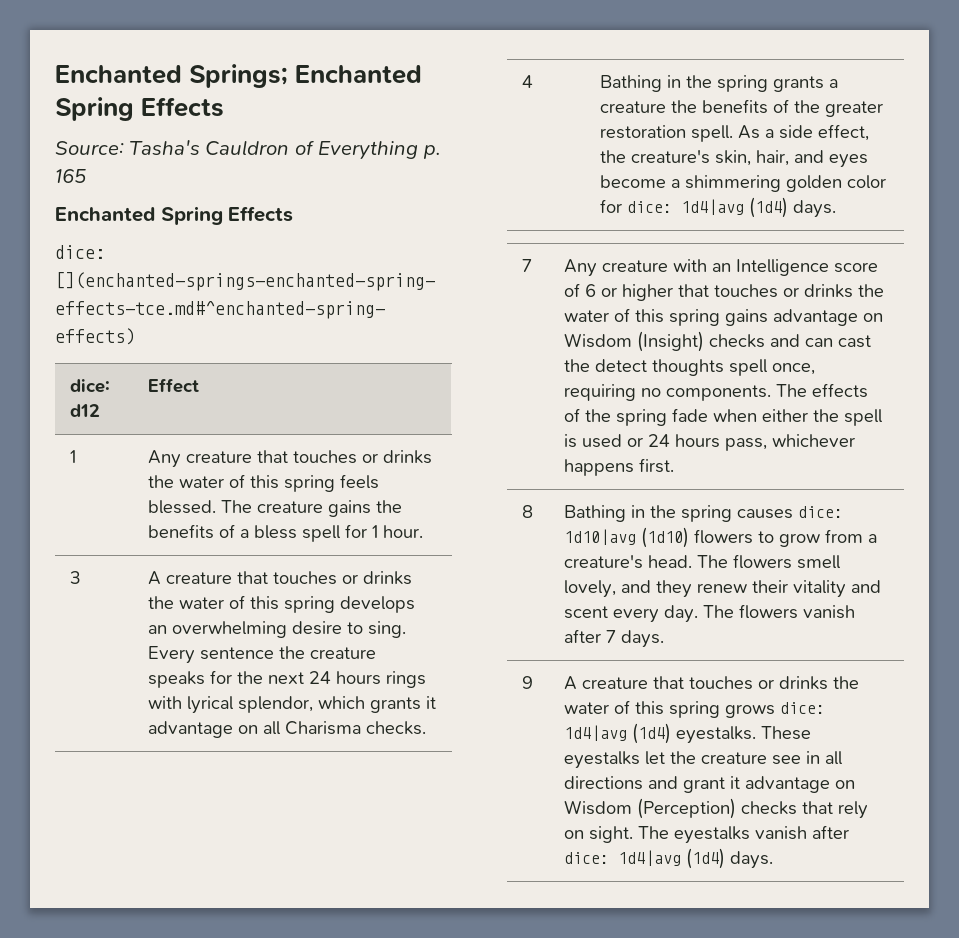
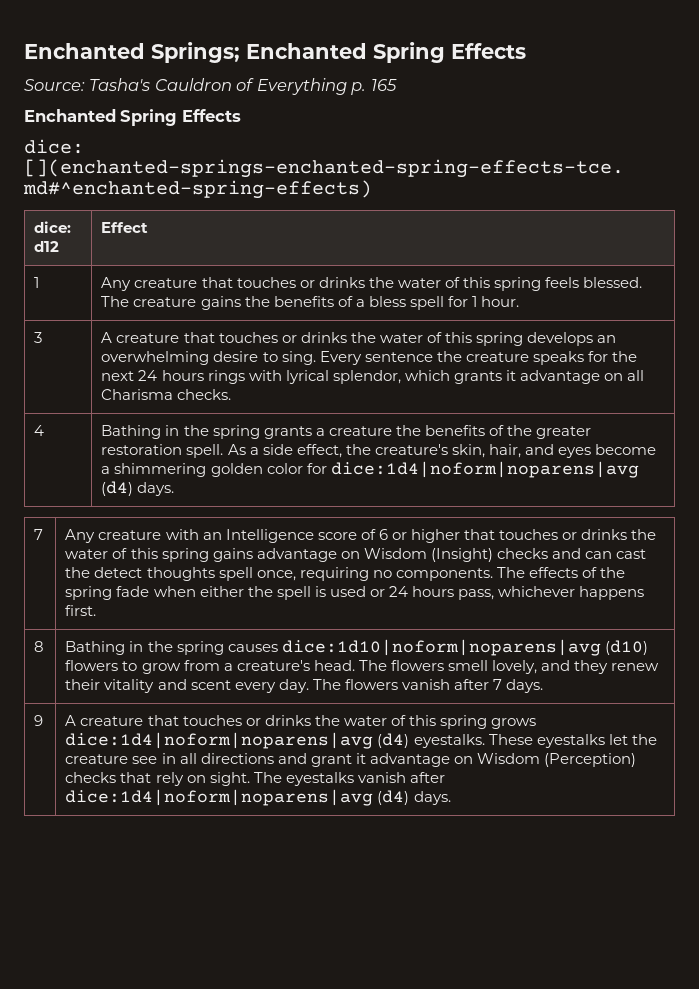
[627,197,789,218] dice: 1d4|avg (1d4) -> [330,461,639,478] [101,481,134,496] dice:1d4|noform|noparens|avg (d4)
[798,506,844,518] [564,527,690,548] dice: 1d10|avg (1d10) -> [281,639,648,656] dice:1d10|noform|noparens|avg (d10)
[780,702,826,714] [564,723,672,744] dice: 1d4|avg (1d4) -> [65,732,410,749] dice:1d4|noform|noparens|avg (d4)
[564,848,726,869] dice: 1d4|avg (1d4) -> [65,789,410,806] dice:1d4|noform|noparens|avg (d4)

